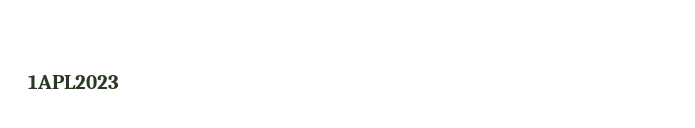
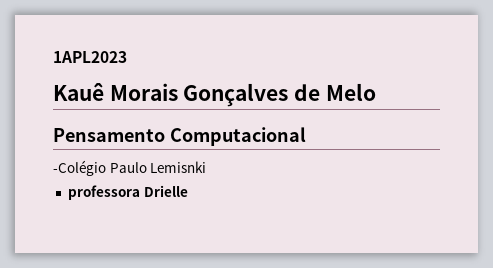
(119, 82) none -> [53,83,376,107] [53,127,306,146] [53,160,207,176] [67,185,188,200] // Kauê Morais Gonçalves de Melo // Pensamento Computacional // -Colégio Paulo Lemisnki // professora Drielle

